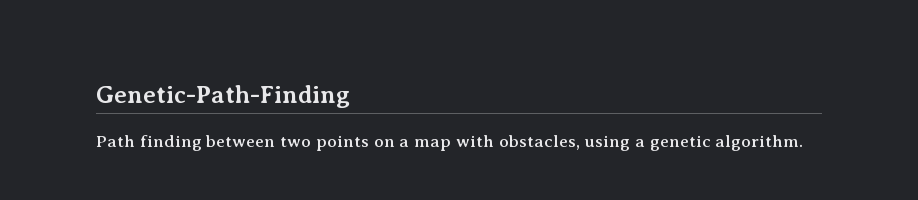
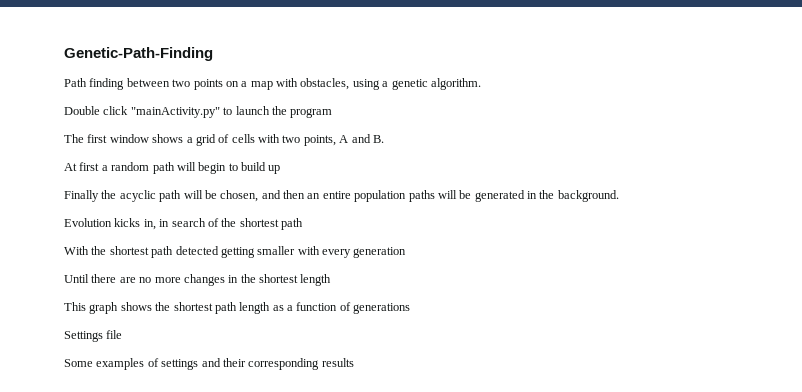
(804, 143) none -> [64,106,333,118] [64,134,384,146] [64,162,281,174] [64,190,619,202] [64,218,303,230] [64,246,407,258] [64,274,332,286] [64,302,411,314] [64,330,123,342] [64,358,354,370] // Double click "mainActivity.py" to launch the program // The first window shows a grid of cells with two points, A and B. // At first a random path will begin to build up // Finally the acyclic path will be chosen, and then an entire population paths will be generated in the background. // Evolution kicks in, in search of the shortest path // With the shortest path detected getting smaller with every generation // Until there are no more changes in the shortest length // This graph shows the shortest path length as a function of generations // Settings file // Some examples of settings and their corresponding results

